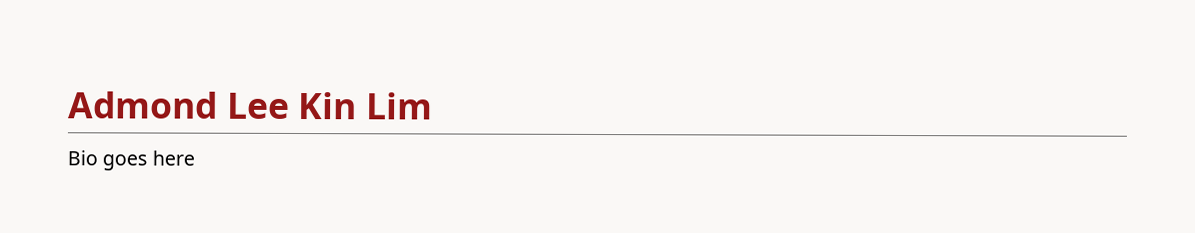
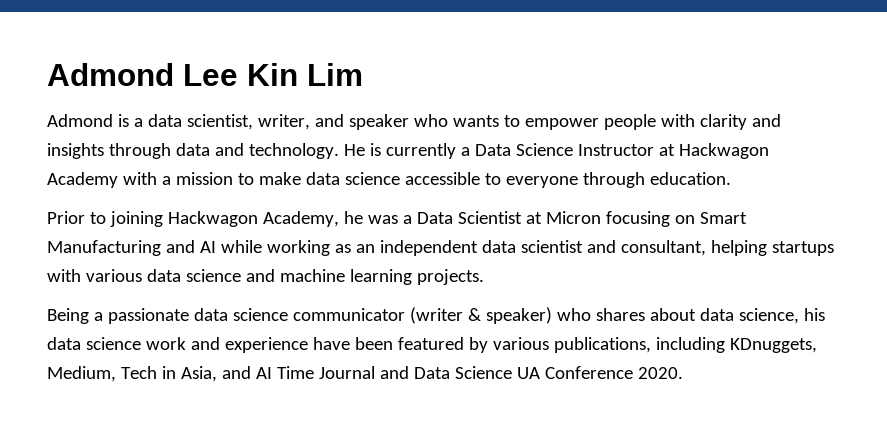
[67,150,195,171] Bio goes here -> [47,114,781,130] [47,143,769,159] [47,172,731,188] [47,211,747,227] [47,240,834,256] [47,269,484,285] [47,307,825,324] [47,337,817,353] [47,366,683,382] Admond is a data scientist, writer, and speaker who wants to empower people with clarity and insights through data and technology. He is currently a Data Science Instructor at Hackwagon Academy with a mission to make data science accessible to everyone through education. // Prior to joining Hackwagon Academy, he was a Data Scientist at Micron focusing on Smart Manufacturing and AI while working as an independent data scientist and consultant, helping startups with various data science and machine learning projects. // Being a passionate data science communicator (writer & speaker) who shares about data science, his data science work and experience have been featured by various publications, including KDnuggets, Medium, Tech in Asia, and AI Time Journal and Data Science UA Conference 2020.

